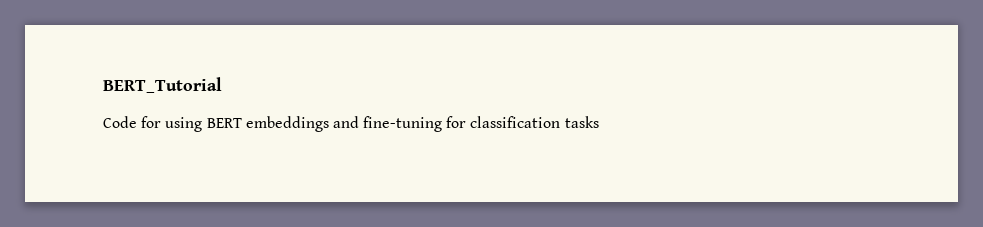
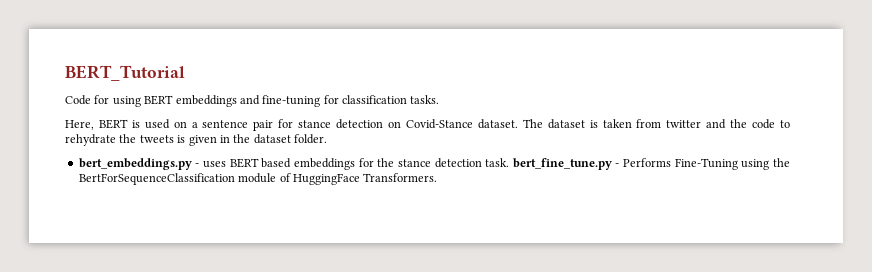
[564,116,599,128] tasks -> [410,95,440,104] [65,119,791,131] [65,134,327,146] [78,158,790,170] [78,173,438,185] tasks. // Here, BERT is used on a sentence pair for stance detection on Covid-Stance dataset. The dataset is taken from twitter and the code to rehydrate the tweets is given in the dataset folder. // bert_embeddings.py - uses BERT based embeddings for the stance detection task. bert_fine_tune.py - Performs Fine-Tuning using the BertForSequenceClassification module of HuggingFace Transformers.

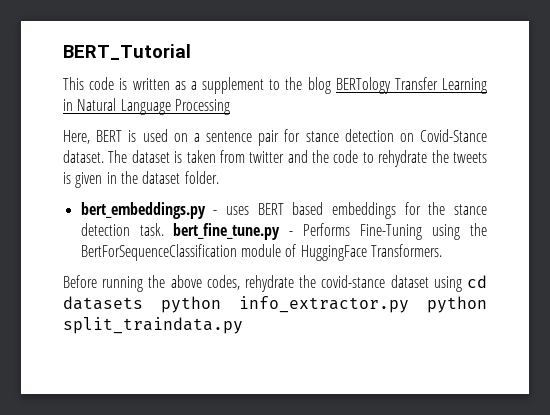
[65,95,440,107] Code for using BERT embeddings and fine-tuning for classification tasks. -> [63,77,487,94] [63,98,230,115] This code is written as a supplement to the blog BERTology Transfer Learning in Natural Language Processing
(438, 177) none -> [63,275,487,292] [63,296,487,313] [63,317,243,334] // Before running the above codes, rehydrate the covid-stance dataset using cd datasets python info_extractor.py python split_traindata.py

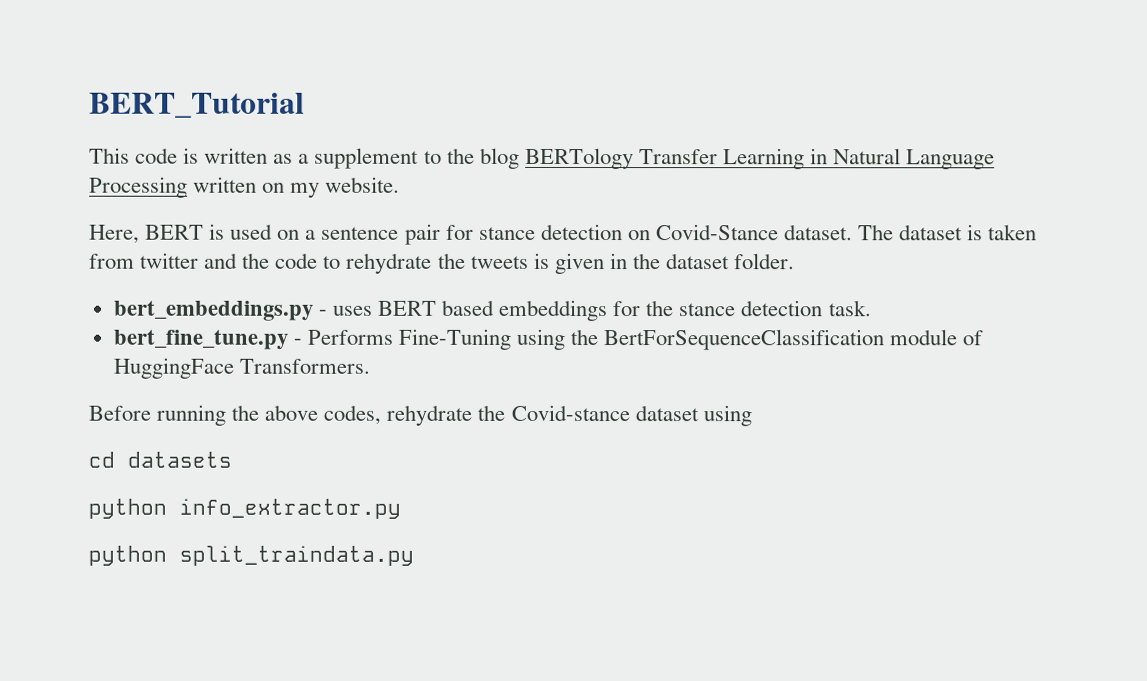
(230, 107) none -> [193,176,401,198] written on my website.
(164, 229) none -> (872, 308) //
[321,275,386,288] covid-stance -> [510,404,630,422] Covid-stance
(462, 284) none -> (752, 416) //
(143, 303) none -> (232, 459) //
(409, 304) none -> (401, 508) //

